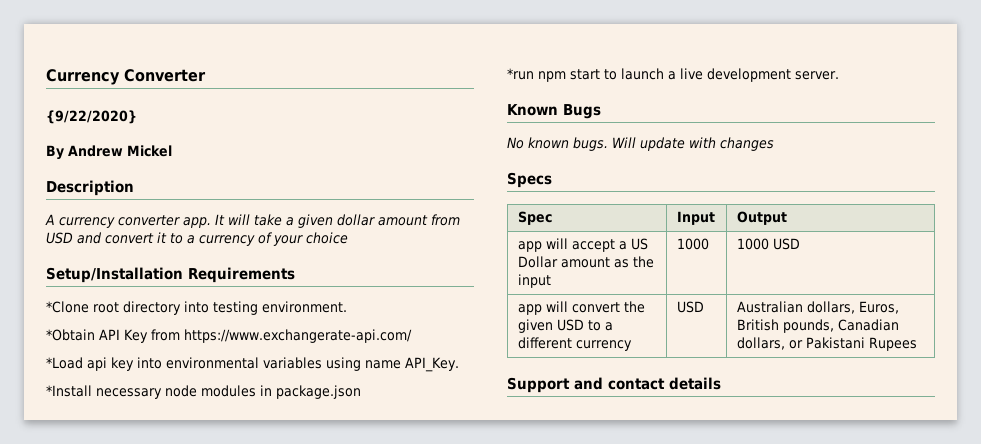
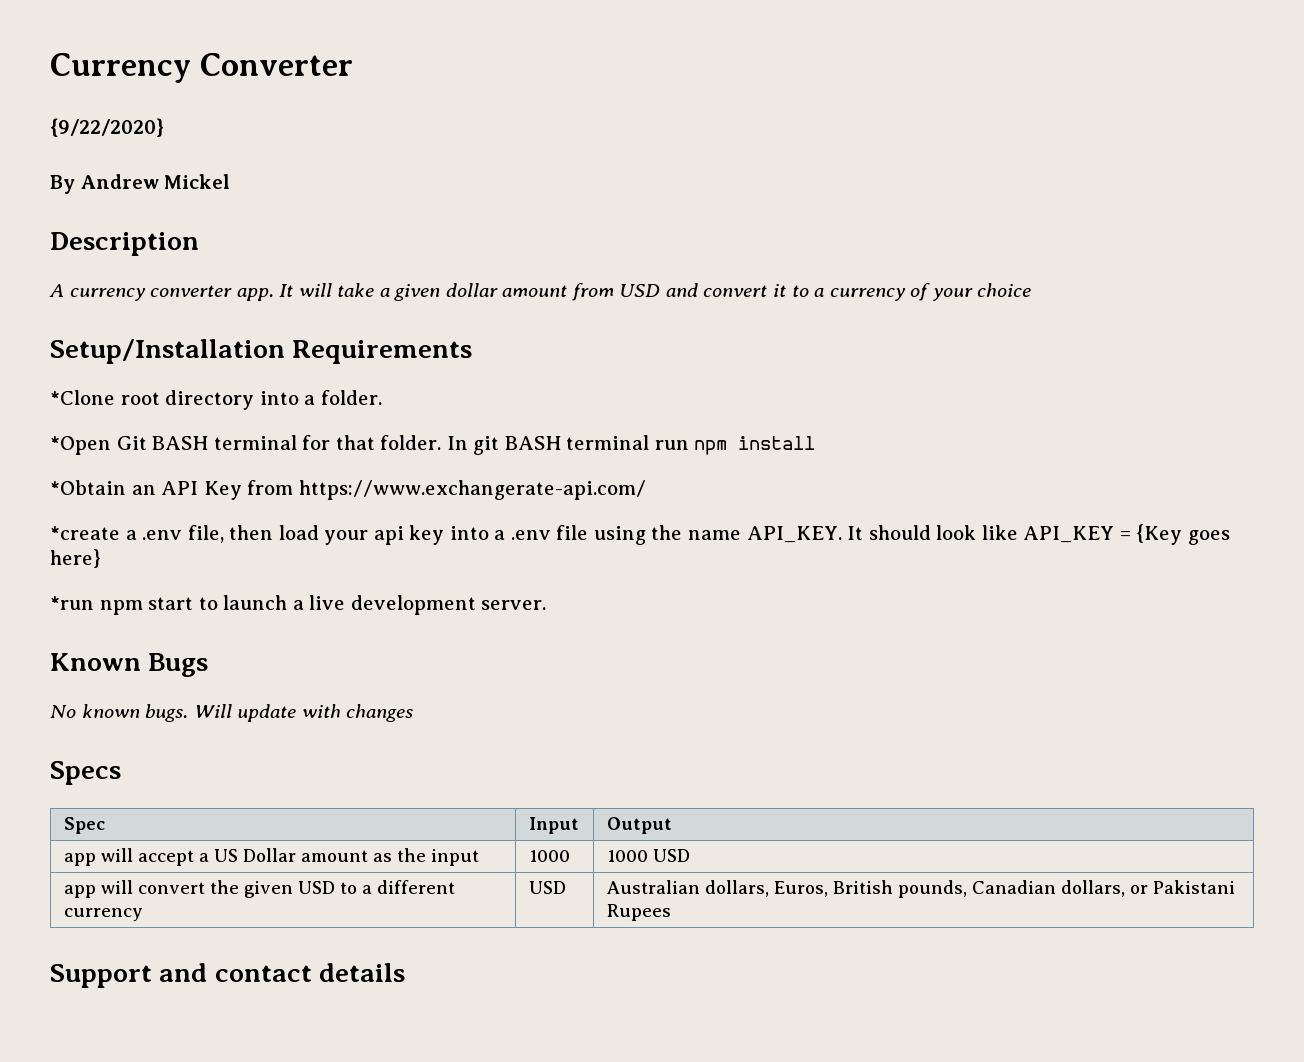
[213,301,347,315] testing environment. -> [304,390,382,405] [50,435,816,455] a folder. // *Open Git BASH terminal for that folder. In git BASH terminal run npm install
(95, 335) none -> [131,485,156,495] an
[46,357,459,372] [46,385,361,399] *Load api key into environmental variables using name API_Key. // *Install necessary node modules in package.json -> [50,524,1230,545] [50,549,101,568] *create a .env file, then load your api key into a .env file using the name API_KEY. It should look like API_KEY = {Key goes here}

